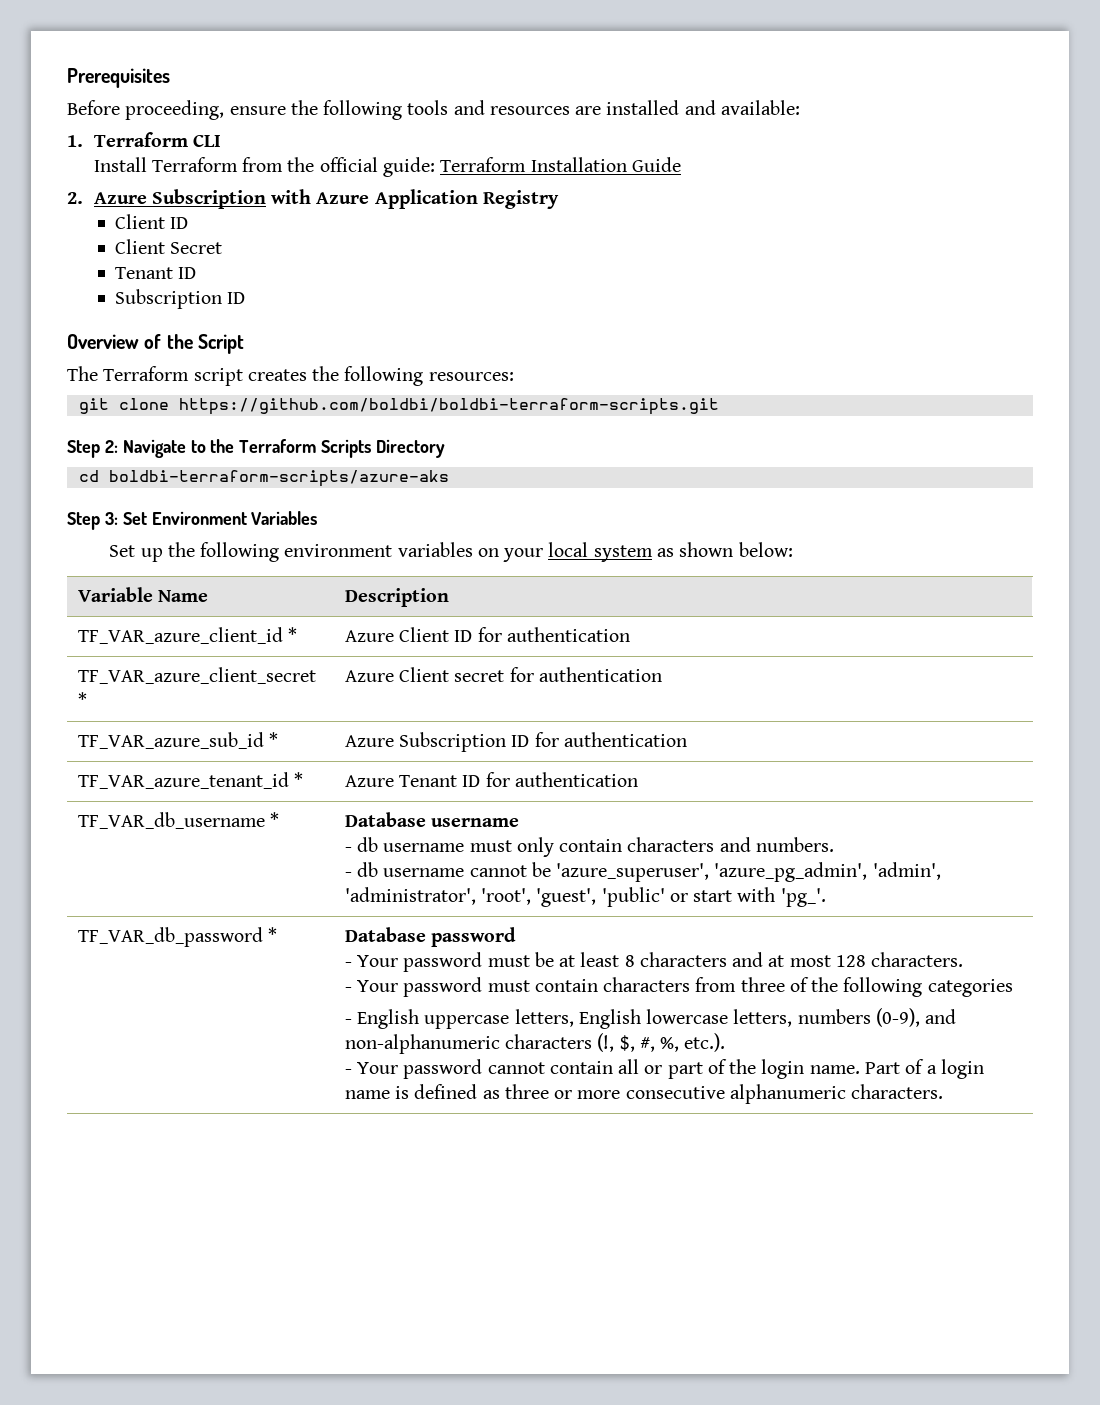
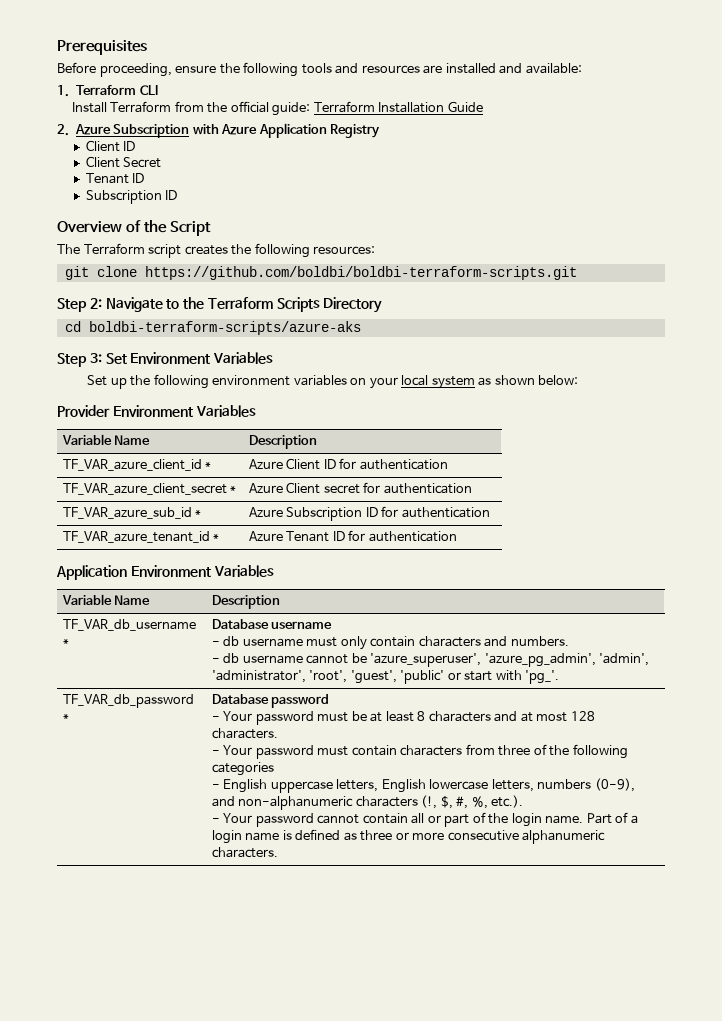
(793, 549) none -> [57,405,256,417] // Provider Environment Variables
(638, 779) none -> [56,565,274,580] [61,594,151,605] [211,595,280,609] // Application Environment Variables // Variable Name | Description

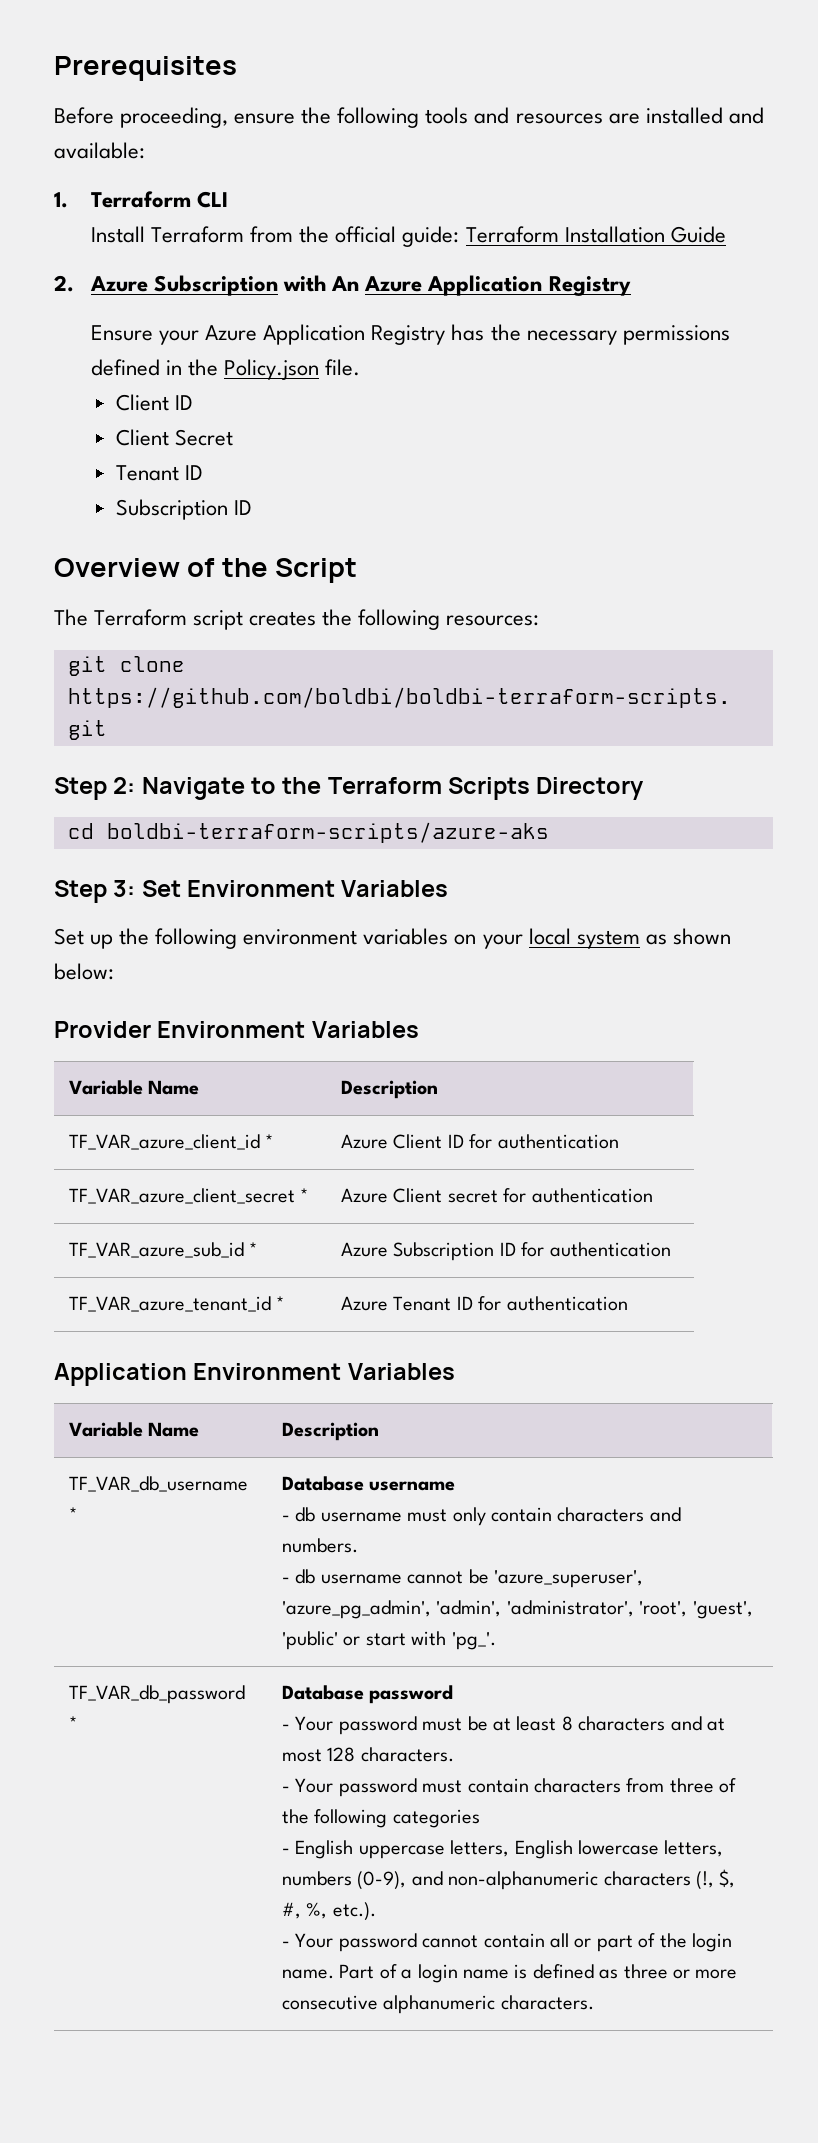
[221,123,381,138] Azure Application Registry -> [331,275,631,296] [91,324,730,345] [91,359,361,380] An Azure Application Registry // Ensure your Azure Application Registry has the necessary permissions defined in the Policy.json file.

